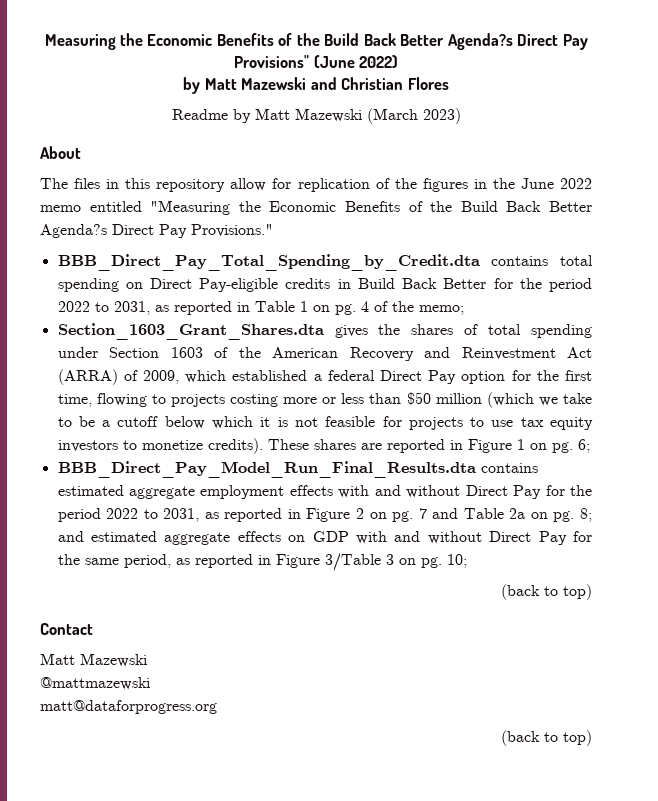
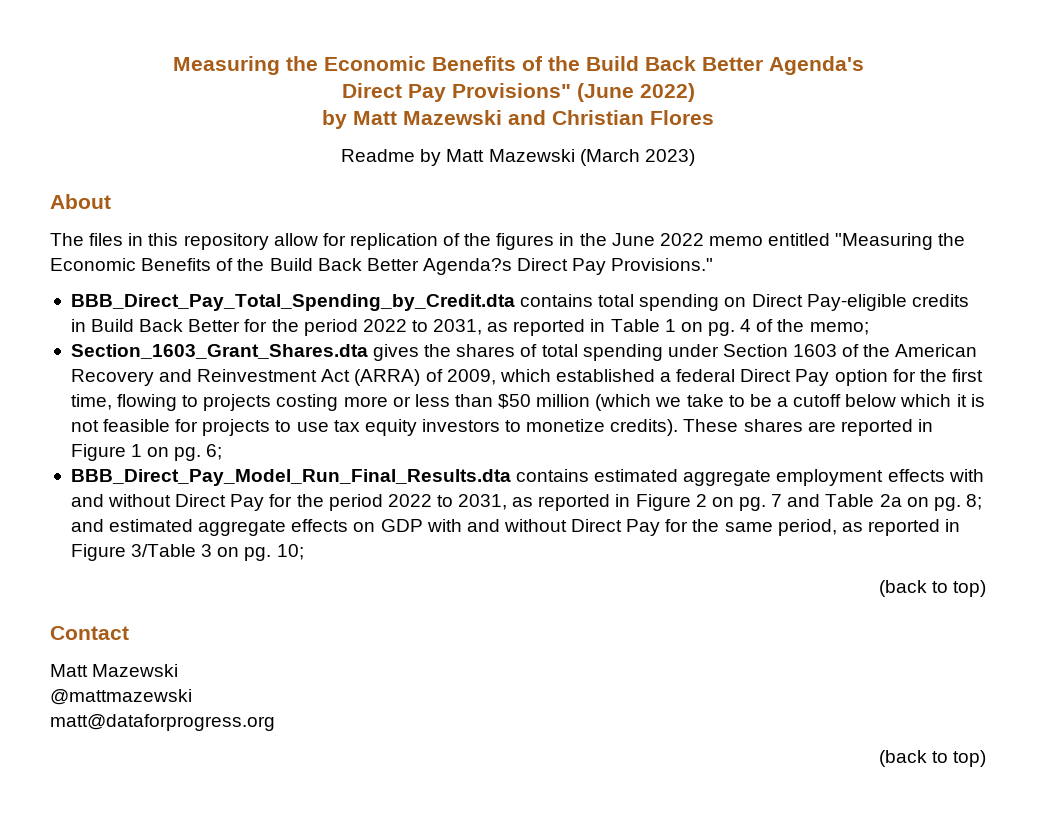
[447,33,513,50] Agenda?s -> [768,56,864,75] Agenda's //

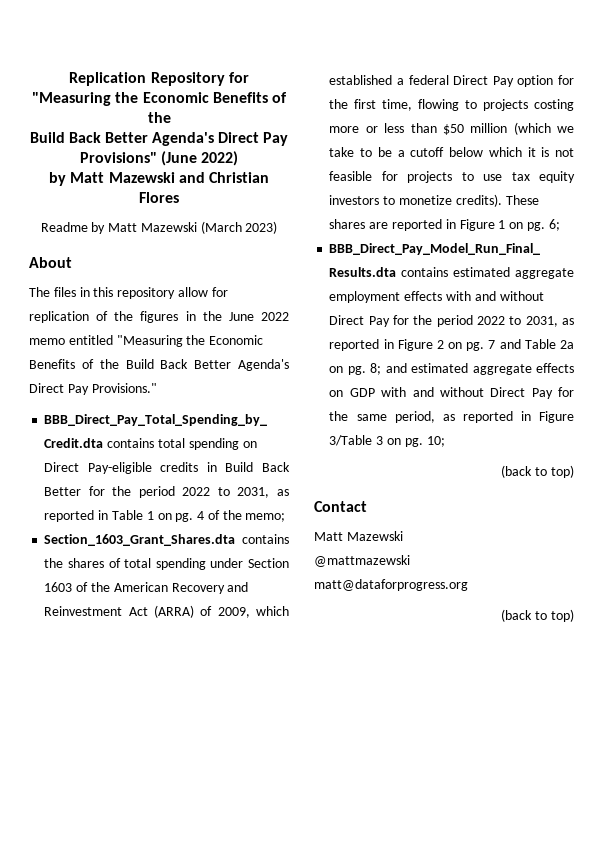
[172,56,864,75] Measuring the Economic Benefits of the Build Back Better Agenda's // -> [69,72,249,86] [32,92,287,106] [147,112,171,123] [29,132,215,146] Replication Repository for "Measuring the Economic Benefits of the // Build Back Better Agenda's
[422,258,512,275] Agenda?s -> [238,359,289,371] Agenda's
[373,344,420,361] gives -> [242,534,289,544] contains

